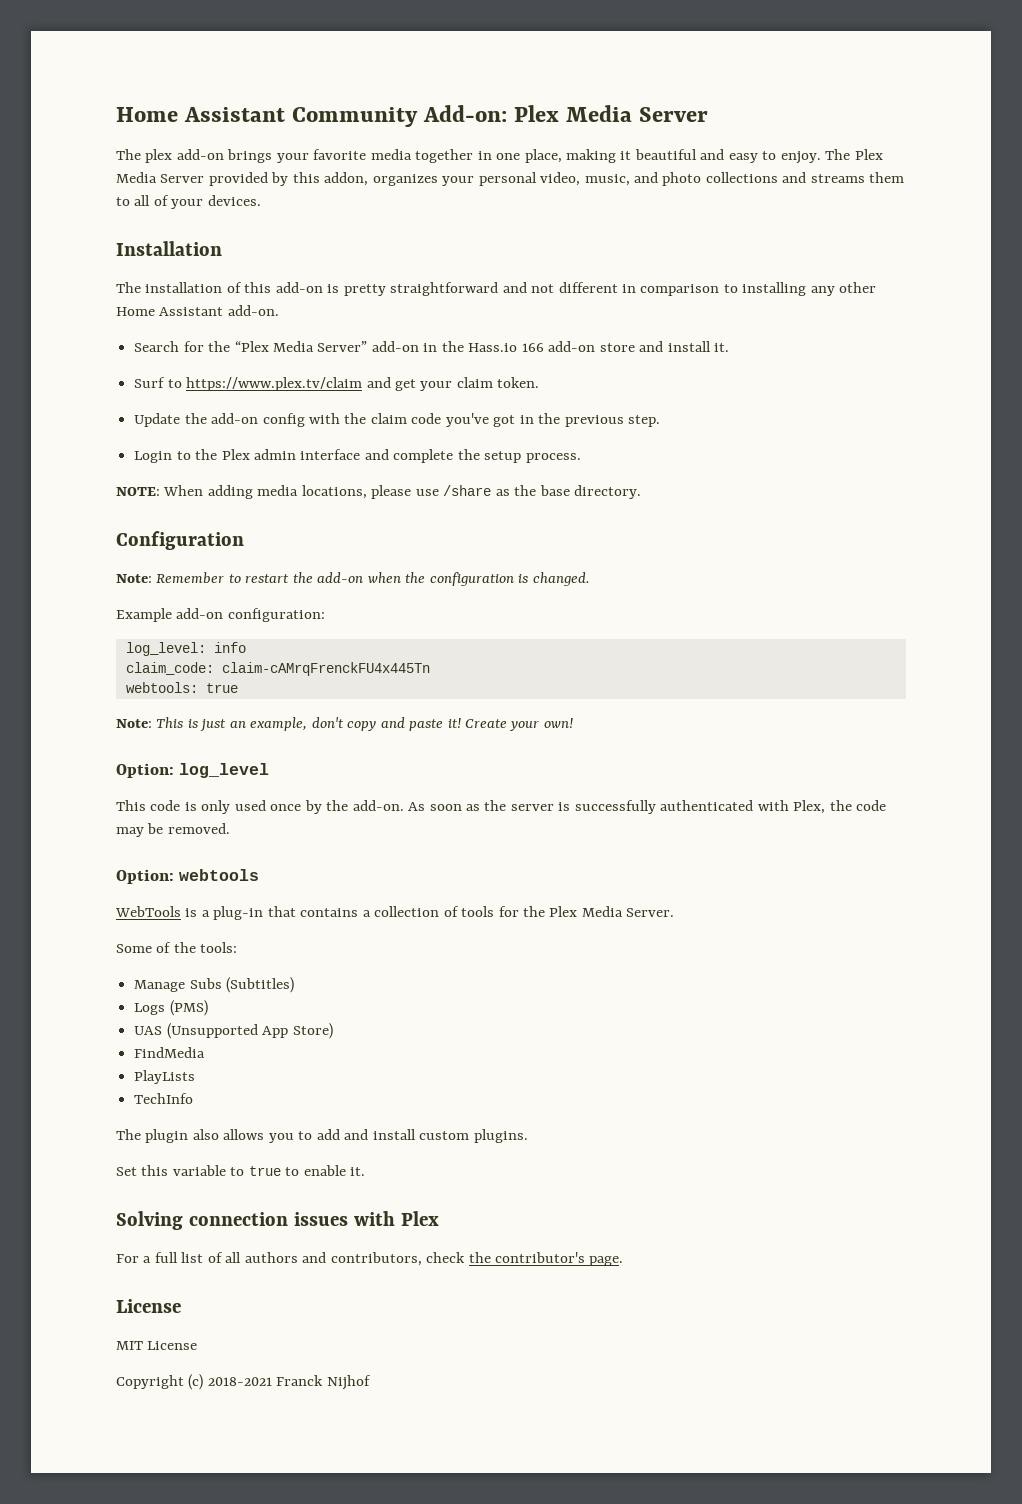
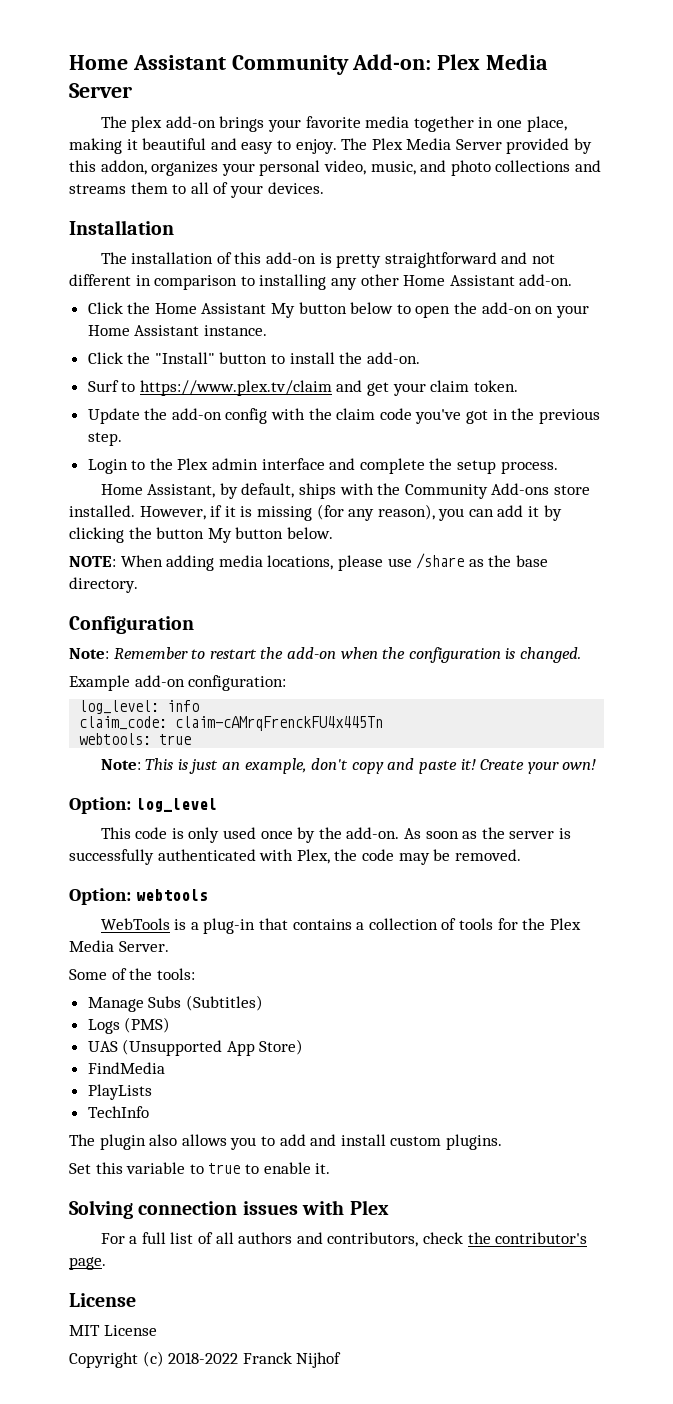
[134,341,729,352] Search for the “Plex Media Server” add-on in the Hass.io 166 add-on store and install it. -> [87,302,589,318] [87,325,267,336] [87,352,420,364] Click the Home Assistant My button below to open the add-on on your Home Assistant instance. // Click the "Install" button to install the add-on.
(581, 458) none -> [100,483,590,499] [69,504,562,521] [69,527,333,543] // Home Assistant, by default, ships with the Community Add-ons store installed. However, if it is missing (for any reason), you can add it by clicking the button My button below.
[207,1377,272,1386] 2018-2021 -> [168,1352,239,1364] 2018-2022

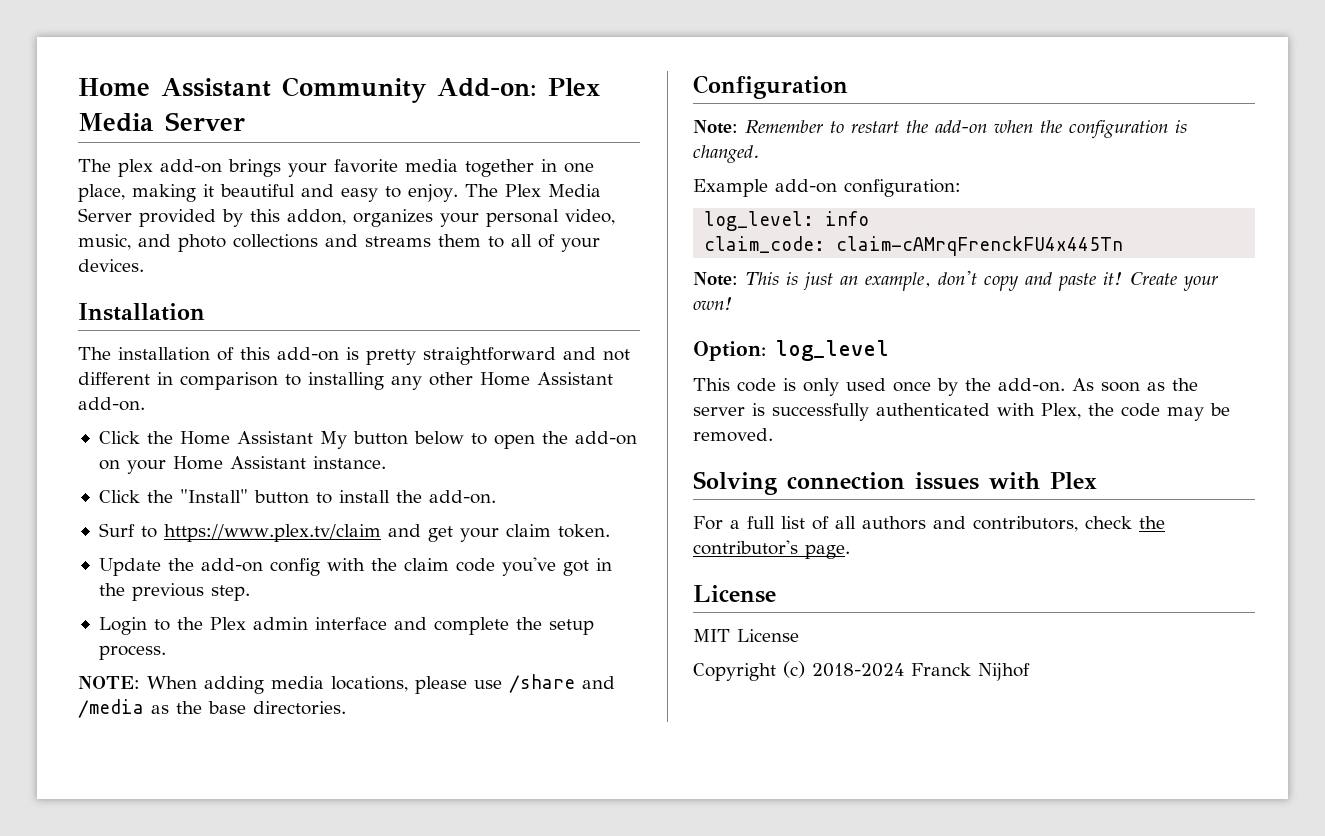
[100,483,590,499] [69,504,562,521] [69,527,333,543] // Home Assistant, by default, ships with the Community Add-ons store installed. However, if it is missing (for any reason), you can add it by clicking the button My button below. -> (166, 652) none
(465, 561) none -> [582,676,615,689] [78,699,144,718] and /media
[69,577,138,593] directory. -> [253,701,346,715] directories.
[79,733,192,745] // webtools: true -> (1124, 246) none
[69,888,208,905] [100,918,581,934] [69,940,169,952] [69,968,195,980] [87,995,263,1012] [87,1017,171,1034] [87,1039,304,1056] [87,1062,165,1074] [87,1084,152,1100] [87,1106,149,1118] [69,1134,502,1150] [69,1162,331,1174] // Option: webtools // WebTools is a plug-in that contains a collection of tools for the Plex Media Server. // Some of the tools: // Manage Subs (Subtitles) // Logs (PMS) // UAS (Unsupported App Store) // FindMedia // PlayLists // TechInfo // The plugin also allows you to add and install custom plugins. // Set this variable to true to enable it. -> (773, 435) none
[168,1352,239,1364] 2018-2022 -> [812,663,904,677] 2018-2024

